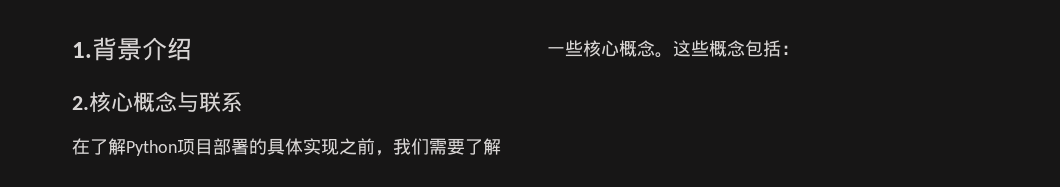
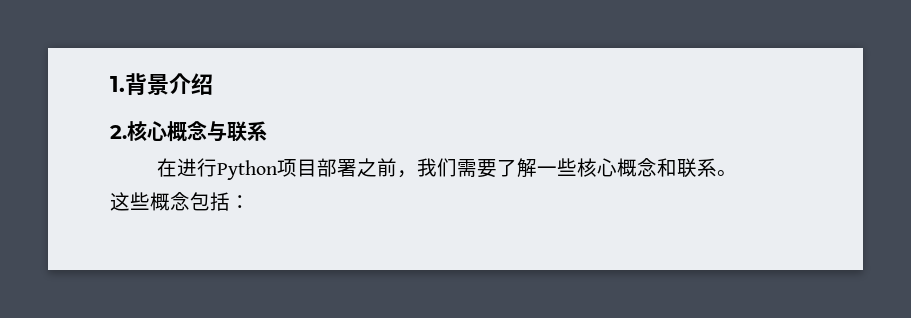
[90,138,126,155] 了解 -> [176,158,217,177] 进行
[249,138,339,155] 的具体实现 -> (357, 168) none
(655, 48) none -> [656,158,717,177] 和联系

